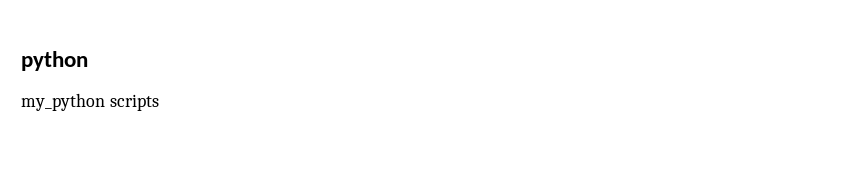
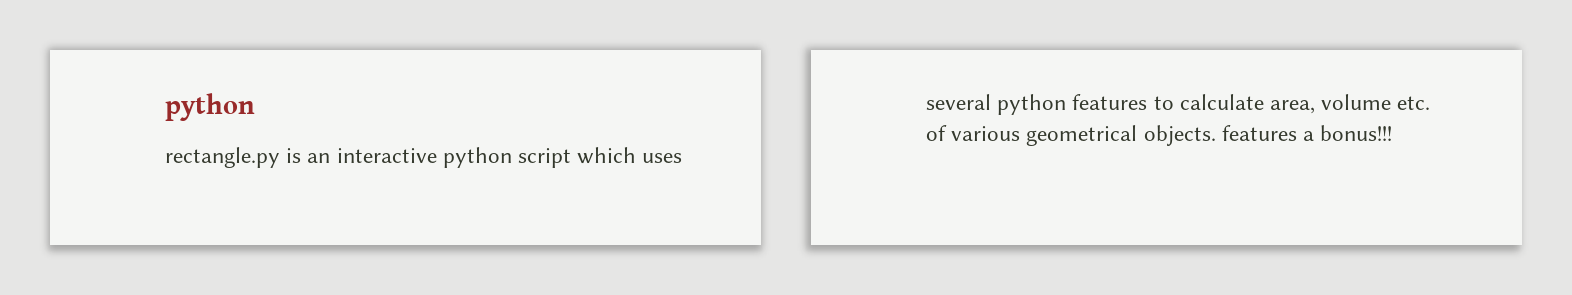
[21,93,159,111] my_python scripts -> [165,147,683,168] [926,94,1431,115] [926,125,1393,146] rectangle.py is an interactive python script which uses several python features to calculate area, volume etc. of various geometrical objects. features a bonus!!!

